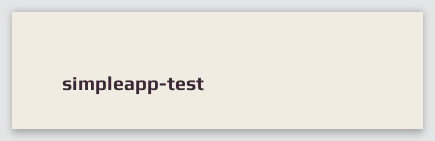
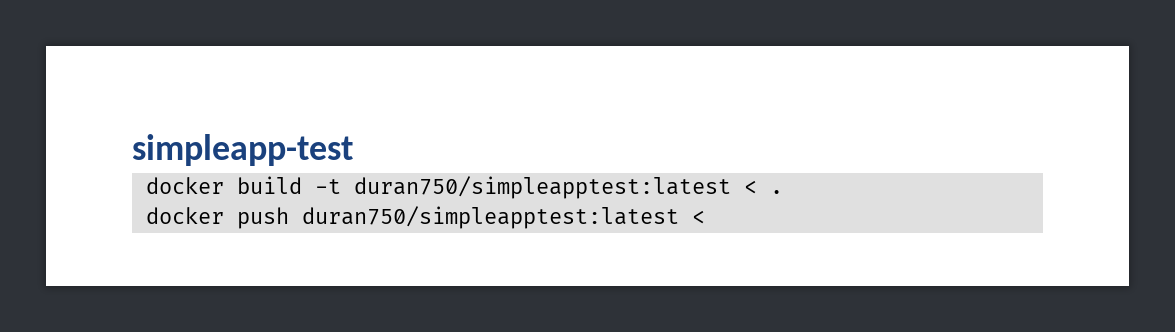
(204, 85) none -> [145,176,783,199] [145,206,705,229] // docker build -t duran750/simpleapptest:latest < . // docker push duran750/simpleapptest:latest <

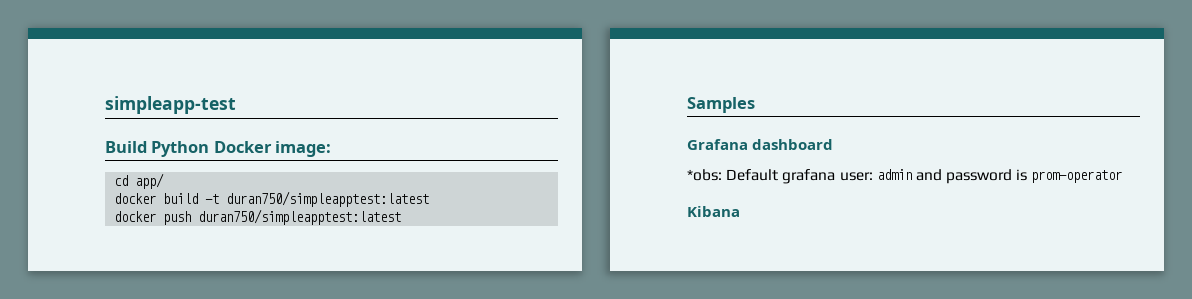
(353, 150) none -> [105,141,332,157] [114,173,165,189] // Build Python Docker image: // cd app/
[743,180,783,194] < . -> (430, 199) none
[691,210,705,224] < -> [687,97,755,113] [687,139,834,150] [687,169,1123,184] [687,206,740,217] // Samples // Grafana dashboard // *obs: Default grafana user: admin and password is prom-operator // Kibana

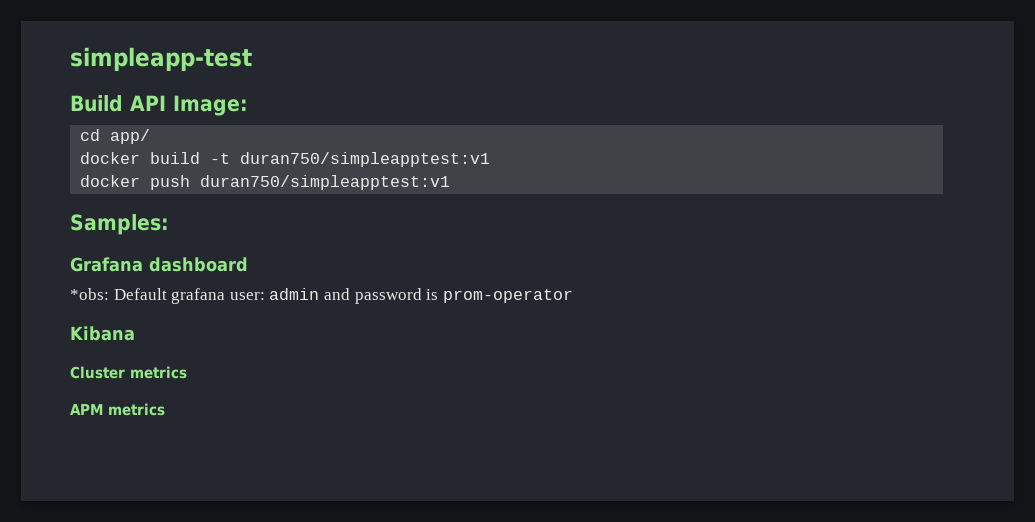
[151,141,332,157] Python Docker image: -> [130,95,248,116] API Image:
[226,191,430,207] duran750/simpleapptest:latest -> [240,152,491,167] duran750/simpleapptest:v1
[198,209,402,225] [687,97,755,113] duran750/simpleapptest:latest // Samples -> [200,175,451,190] [70,214,169,235] duran750/simpleapptest:v1 // Samples:
(740, 211) none -> [70,366,187,379] [70,403,165,416] // Cluster metrics // APM metrics

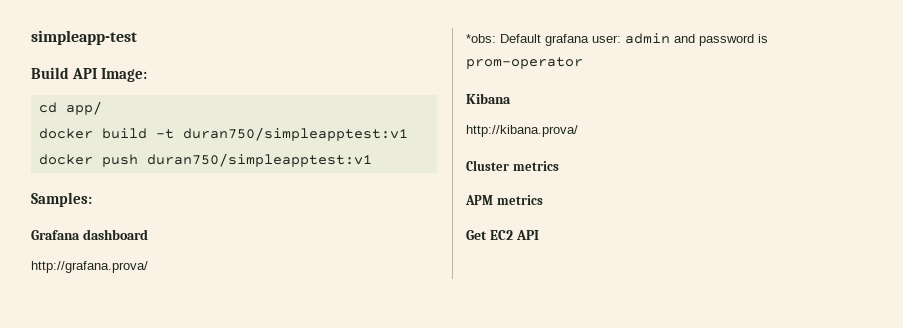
(248, 264) none -> [31,261,148,273] // http://grafana.prova/
(135, 333) none -> [466,125,578,137] // http://kibana.prova/
(165, 409) none -> [466,230,539,240] // Get EC2 API

